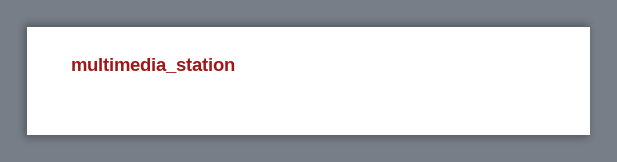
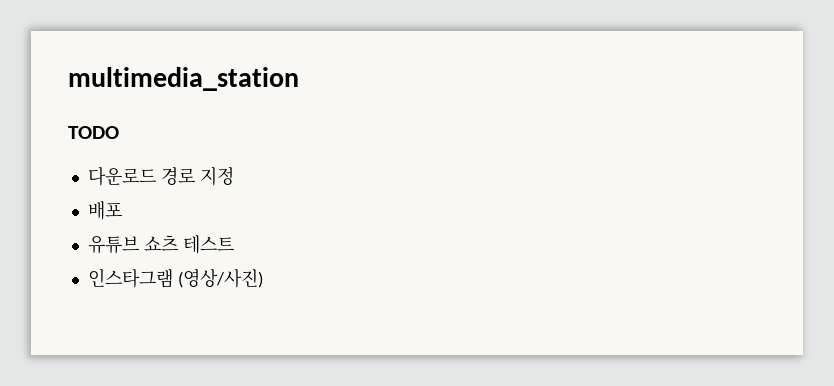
(235, 65) none -> [68,126,119,139] [87,166,234,186] [87,201,122,220] [87,235,234,254] [87,268,263,288] // TODO // 다운로드 경로 지정 // 배포 // 유튜브 쇼츠 테스트 // 인스타그램 (영상/사진)

